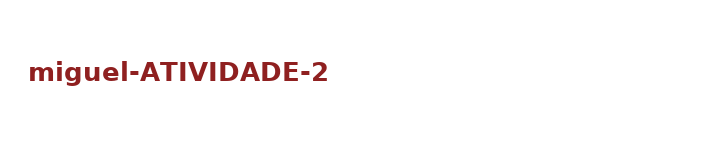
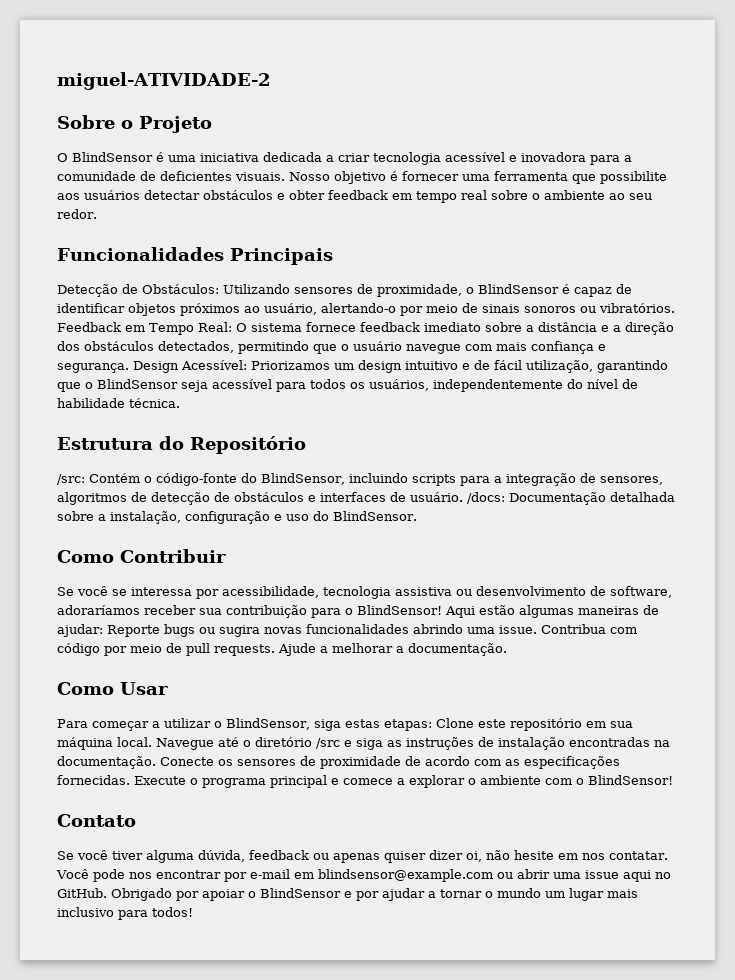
(329, 73) none -> [57,115,212,133] [57,152,632,165] [57,171,667,184] [57,190,652,203] [57,209,97,219] [57,247,333,265] [57,284,632,297] [57,303,675,316] [57,322,674,335] [57,341,606,354] [57,360,668,373] [57,379,638,392] [57,398,180,408] [57,436,306,454] [57,473,663,486] [57,492,675,505] [57,511,417,524] [57,549,226,563] [57,586,672,599] [57,605,659,618] [57,624,637,637] [57,643,507,656] [57,682,168,695] [57,718,633,731] [57,737,670,750] [57,756,620,769] [57,775,673,788] [57,814,136,827] [57,850,668,863] [56,869,671,882] [57,888,638,901] [57,907,193,920] // Sobre o Projeto // O BlindSensor é uma iniciativa dedicada a criar tecnologia acessível e inovadora para a comunidade de deficientes visuais. Nosso objetivo é fornecer uma ferramenta que possibilite aos usuários detectar obstáculos e obter feedback em tempo real sobre o ambiente ao seu redor. // Funcionalidades Principais // Detecção de Obstáculos: Utilizando sensores de proximidade, o BlindSensor é capaz de identificar objetos próximos ao usuário, alertando-o por meio de sinais sonoros ou vibratórios. Feedback em Tempo Real: O sistema fornece feedback imediato sobre a distância e a direção dos obstáculos detectados, permitindo que o usuário navegue com mais confiança e segurança. Design Acessível: Priorizamos um design intuitivo e de fácil utilização, garantindo que o BlindSensor seja acessível para todos os usuários, independentemente do nível de habilidade técnica. // Estrutura do Repositório // /src: Contém o código-fonte do BlindSensor, incluindo scripts para a integração de sensores, algoritmos de detecção de obstáculos e interfaces de usuário. /docs: Documentação detalhada sobre a instalação, configuração e uso do BlindSensor. // Como Contribuir // Se você se interessa por acessibilidade, tecnologia assistiva ou desenvolvimento de software, adoraríamos receber sua contribuição para o BlindSensor! Aqui estão algumas maneiras de ajudar: Reporte bugs ou sugira novas funcionalidades abrindo uma issue. Contribua com código por meio de pull requests. Ajude a melhorar a documentação. // Como Usar // Para começar a utilizar o BlindSensor, siga estas etapas: Clone este repositório em sua máquina local. Navegue até o diretório /src e siga as instruções de instalação encontradas na documentação. Conecte os sensores de proximidade de acordo com as especificações fornecidas. Execute o programa principal e comece a explorar o ambiente com o BlindSensor! // Contato // Se você tiver alguma dúvida, feedback ou apenas quiser dizer oi, não hesite em nos contatar. Você pode nos encontrar por e-mail em blindsensor@example.com ou abrir uma issue aqui no GitHub. Obrigado por apoiar o BlindSensor e por ajudar a tornar o mundo um lugar mais inclusivo para todos!

